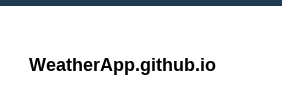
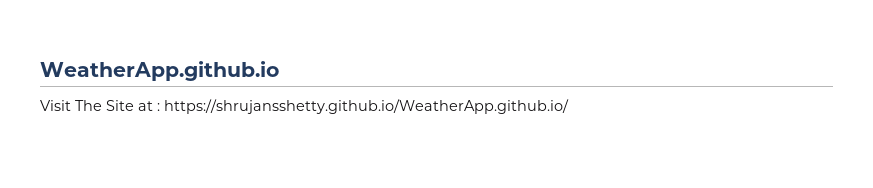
(216, 66) none -> [40,99,569,114] // Visit The Site at : https://shrujansshetty.github.io/WeatherApp.github.io/

